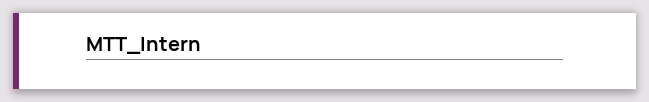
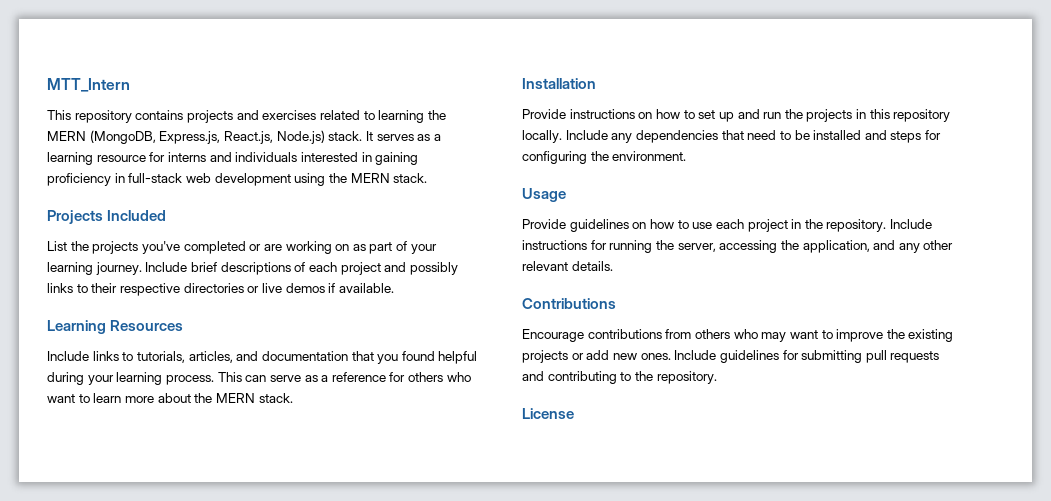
(201, 45) none -> [47,110,446,123] [47,130,441,144] [47,152,419,165] [47,173,428,186] [47,210,167,224] [47,241,437,254] [47,262,458,275] [47,283,394,296] [47,320,184,334] [47,351,478,364] [47,372,471,385] [47,393,293,403] [522,78,596,89] [522,109,951,122] [522,130,942,143] [522,151,687,164] [522,188,566,202] [522,219,933,232] [522,240,954,253] [522,261,613,271] [522,298,616,309] [522,329,954,342] [522,350,940,363] [522,371,717,384] [522,408,574,419] // This repository contains projects and exercises related to learning the MERN (MongoDB, Express.js, React.js, Node.js) stack. It serves as a learning resource for interns and individuals interested in gaining proficiency in full-stack web development using the MERN stack. // Projects Included // List the projects you've completed or are working on as part of your learning journey. Include brief descriptions of each project and possibly links to their respective directories or live demos if available. // Learning Resources // Include links to tutorials, articles, and documentation that you found helpful during your learning process. This can serve as a reference for others who want to learn more about the MERN stack. // Installation // Provide instructions on how to set up and run the projects in this repository locally. Include any dependencies that need to be installed and steps for configuring the environment. // Usage // Provide guidelines on how to use each project in the repository. Include instructions for running the server, accessing the application, and any other relevant details. // Contributions // Encourage contributions from others who may want to improve the existing projects or add new ones. Include guidelines for submitting pull requests and contributing to the repository. // License

